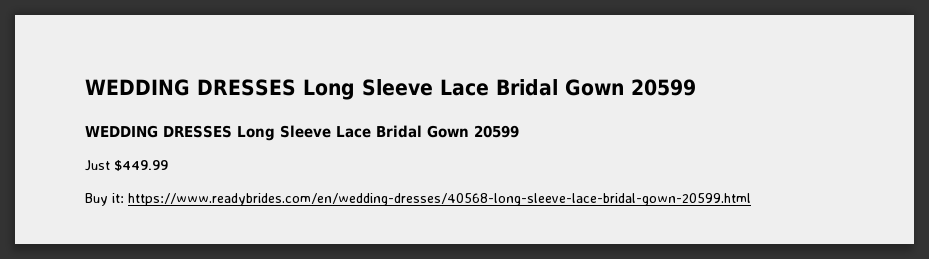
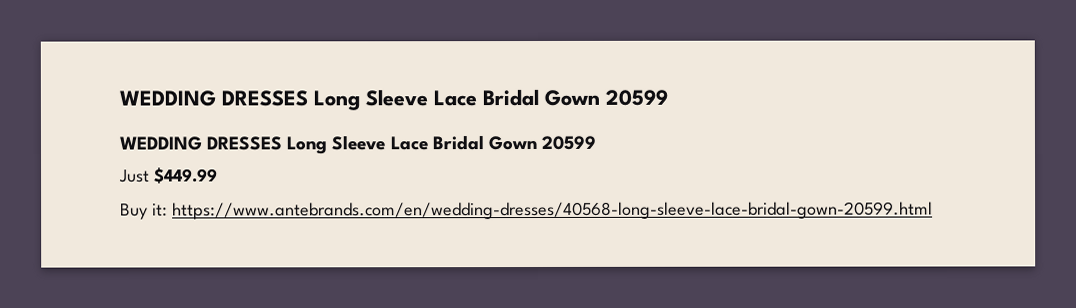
[128,193,751,206] https://www.readybrides.com/en/wedding-dresses/40568-long-sleeve-lace-bridal-gown-20599.html -> [171,201,933,220] https://www.antebrands.com/en/wedding-dresses/40568-long-sleeve-lace-bridal-gown-20599.html

